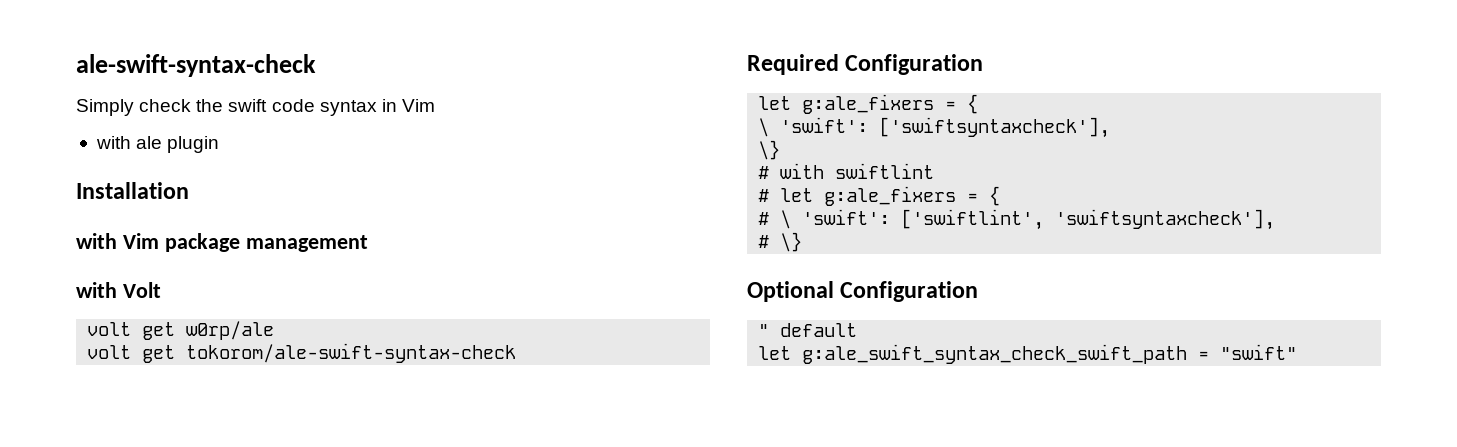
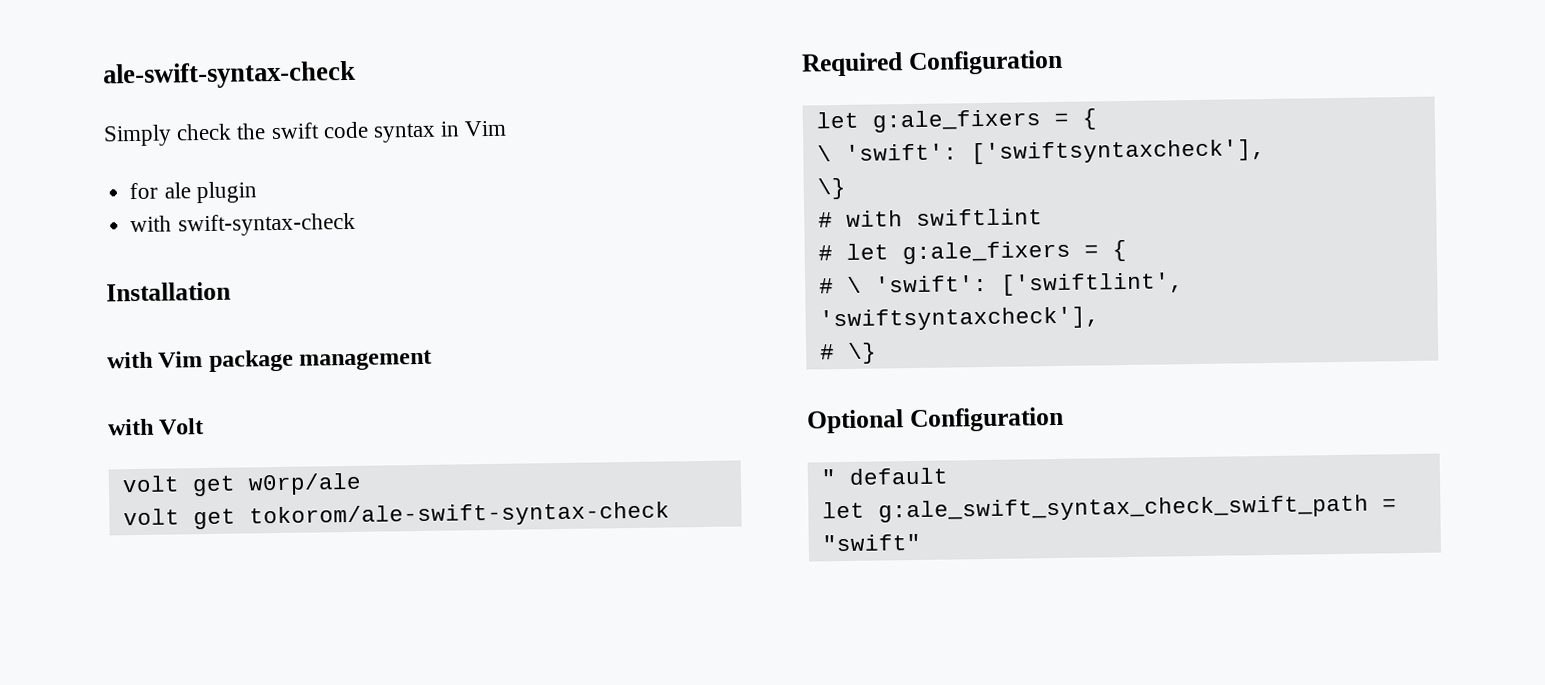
[95,136,131,149] with -> [129,182,159,200] for
(220, 144) none -> [130,212,356,237] // with swift-syntax-check

